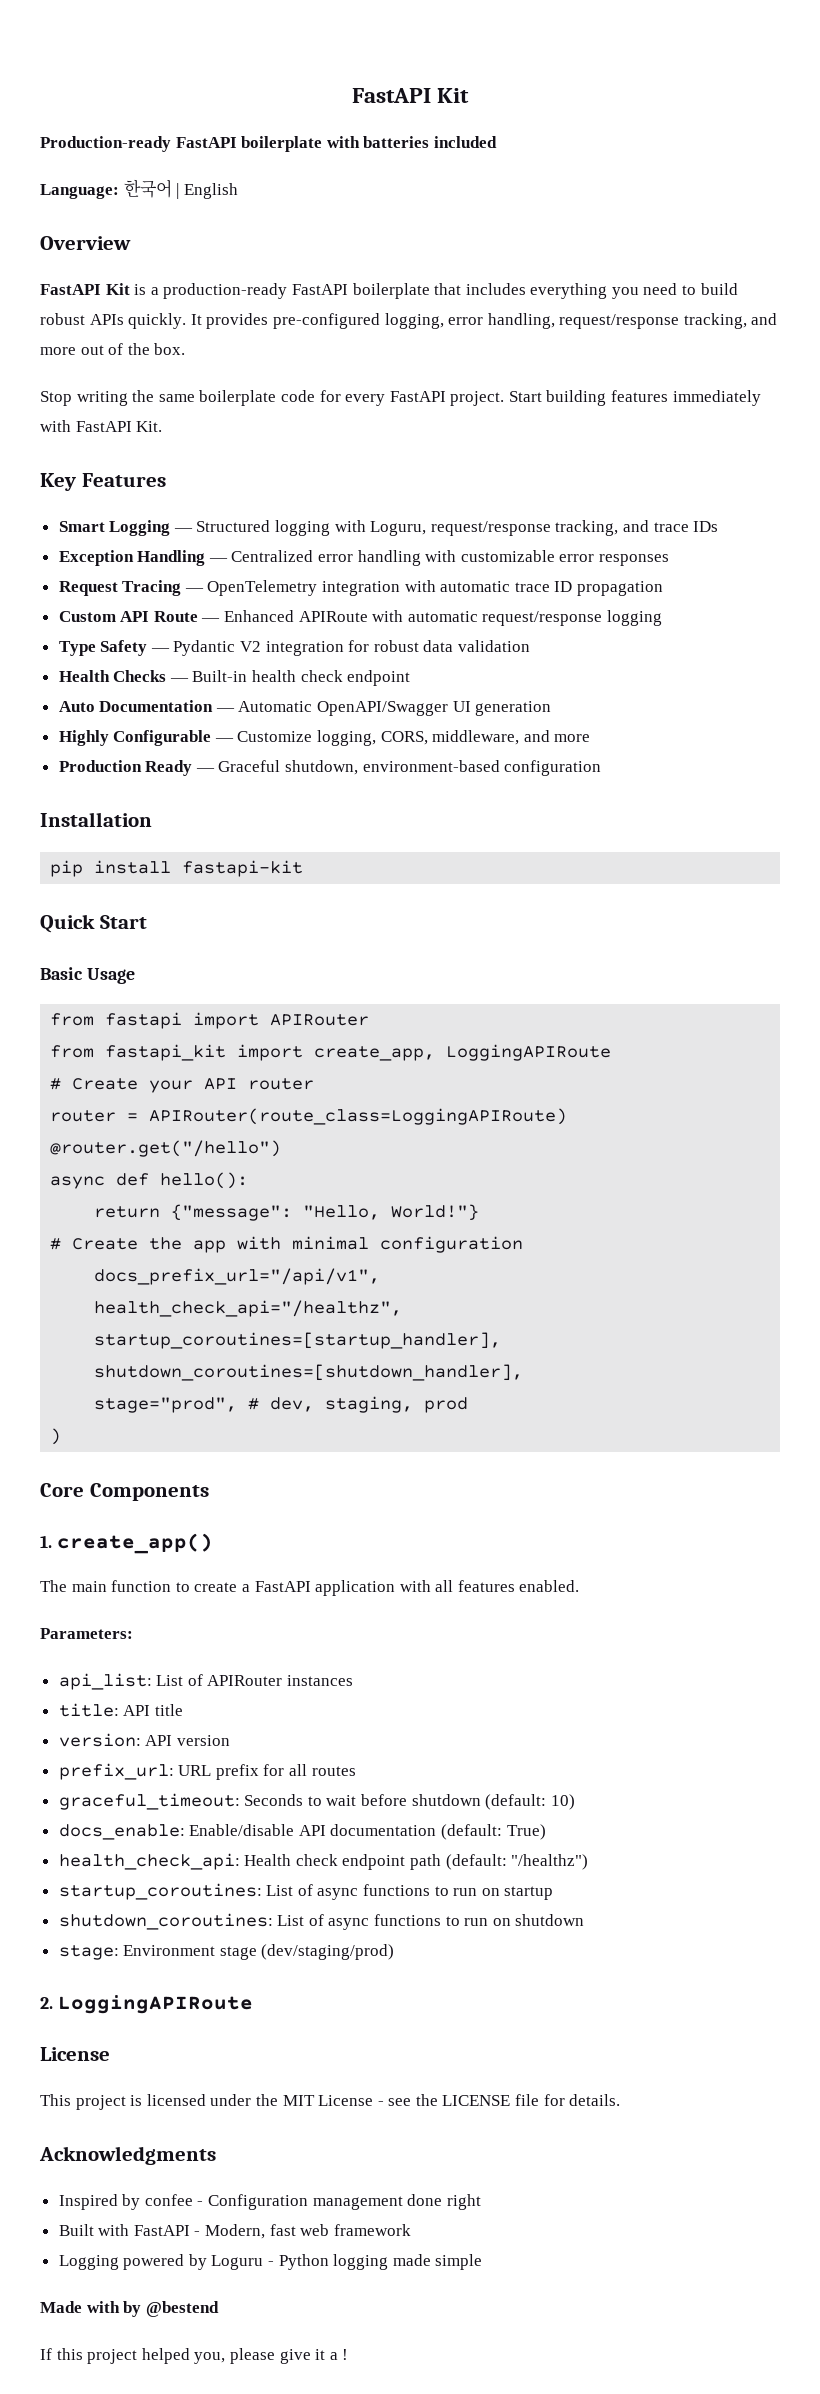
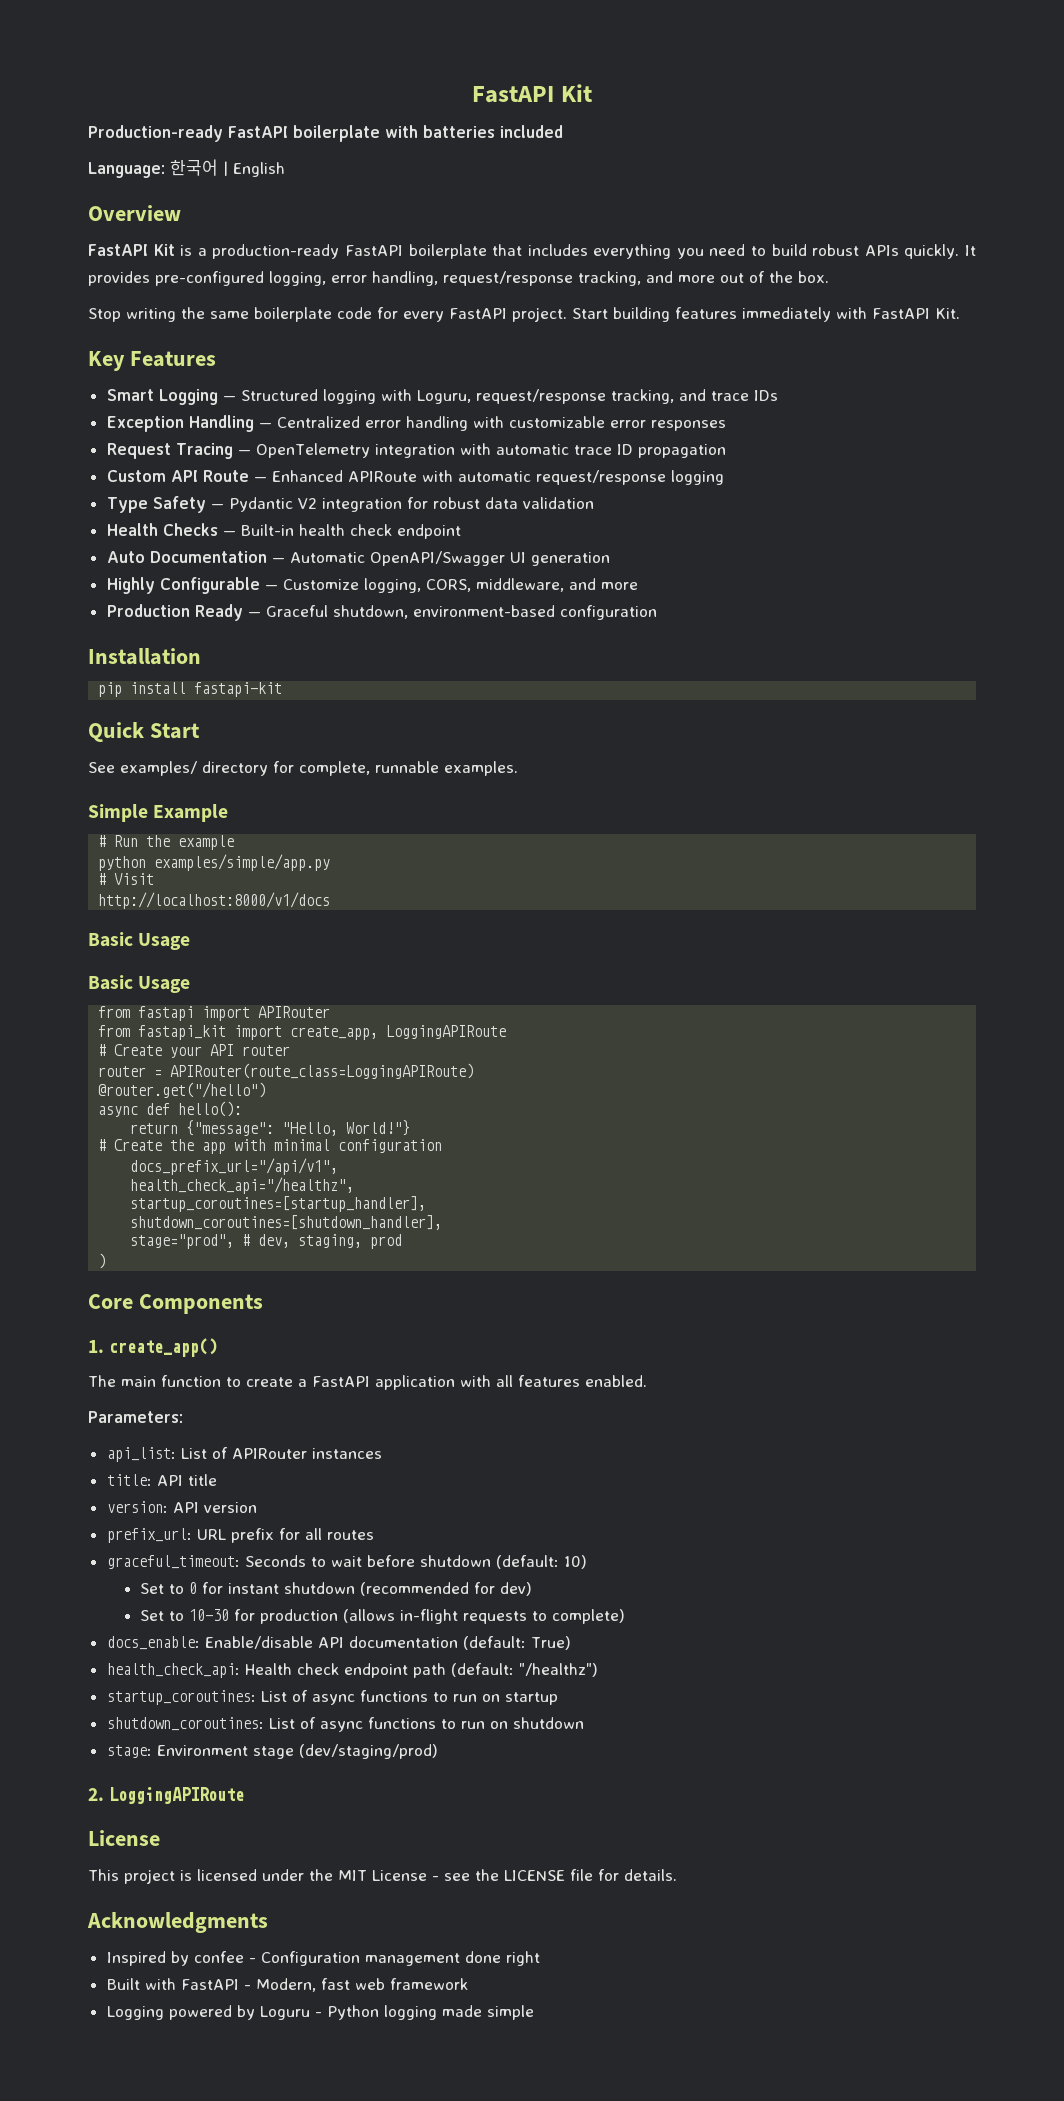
(147, 922) none -> [88,761,518,776] [88,804,229,822] [98,835,235,850] [98,854,331,871] [98,873,155,885] [98,892,331,909] [88,932,191,950] // See examples/ directory for complete, runnable examples. // Simple Example // # Run the example // python examples/simple/app.py // # Visit // http://localhost:8000/v1/docs // Basic Usage
(575, 1802) none -> [140,1582,533,1596] [140,1609,626,1624] // Set to 0 for instant shutdown (recommended for dev) // Set to 10-30 for production (allows in-flight requests to complete)
[40,2301,219,2317] [40,2348,349,2364] // Made with by @bestend // If this project helped you, please give it a ! -> (534, 2012) none

